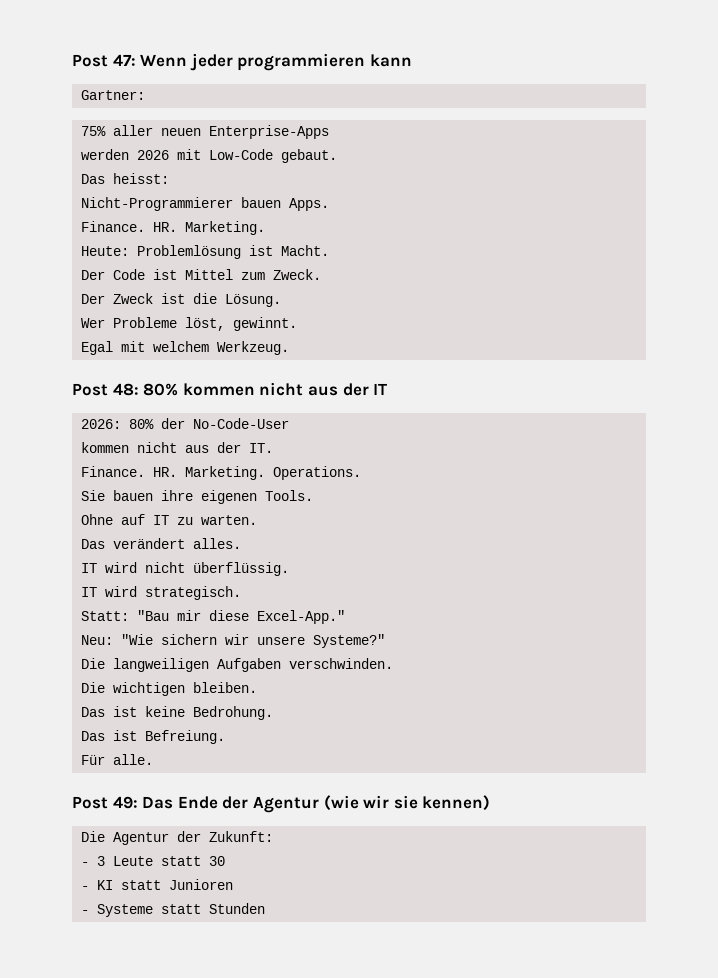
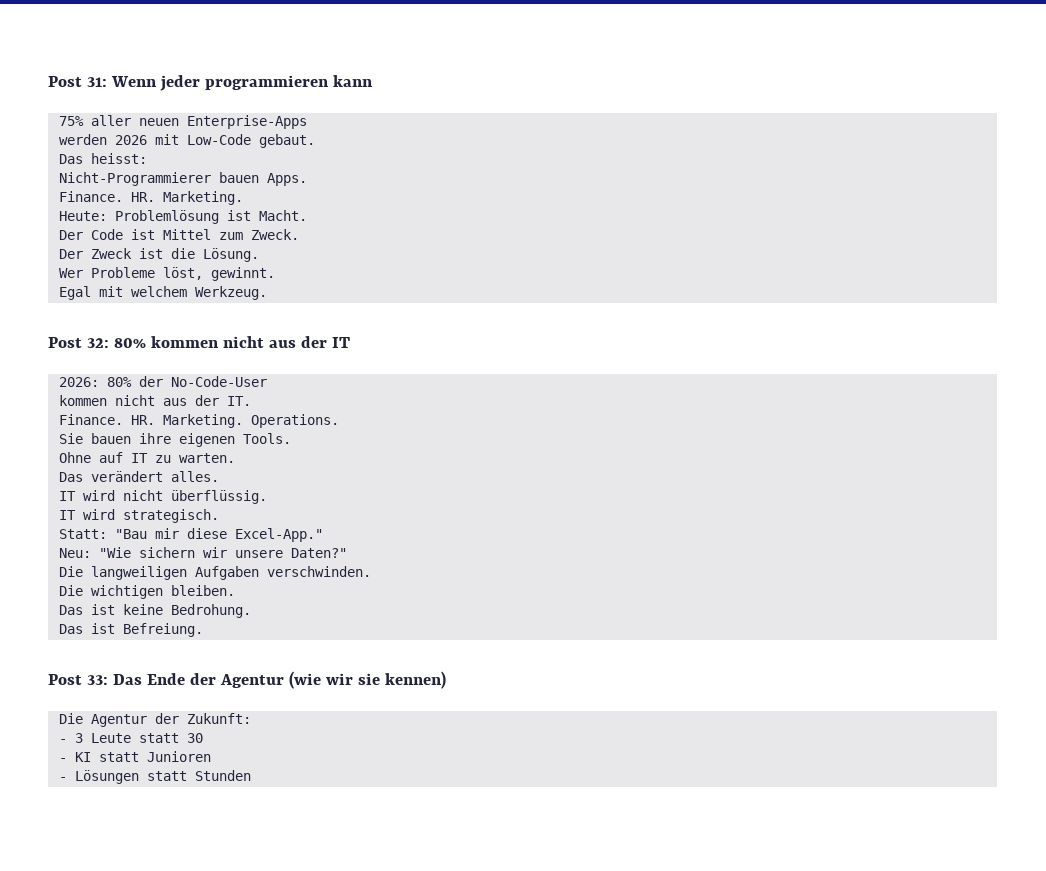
[72,54,136,67] Post 47: -> [48,76,107,87] Post 31:
[80,90,145,100] // Gartner: -> (373, 81) none
[112,383,139,396] 48: -> [86,338,109,348] 32:
[312,634,385,648] Systeme?" -> [290,548,347,558] Daten?"
[80,754,153,765] [72,796,138,809] // Für alle. // Post 49: -> [48,674,108,685] // Post 33:
[96,904,153,917] Systeme -> [74,770,139,784] Lösungen

